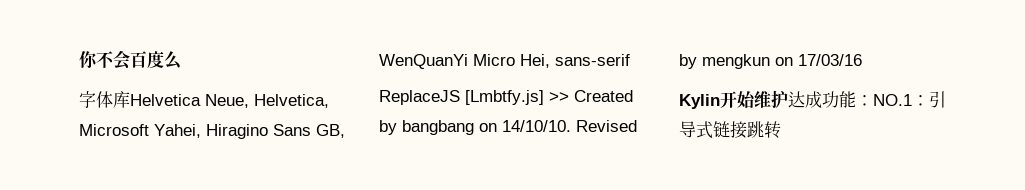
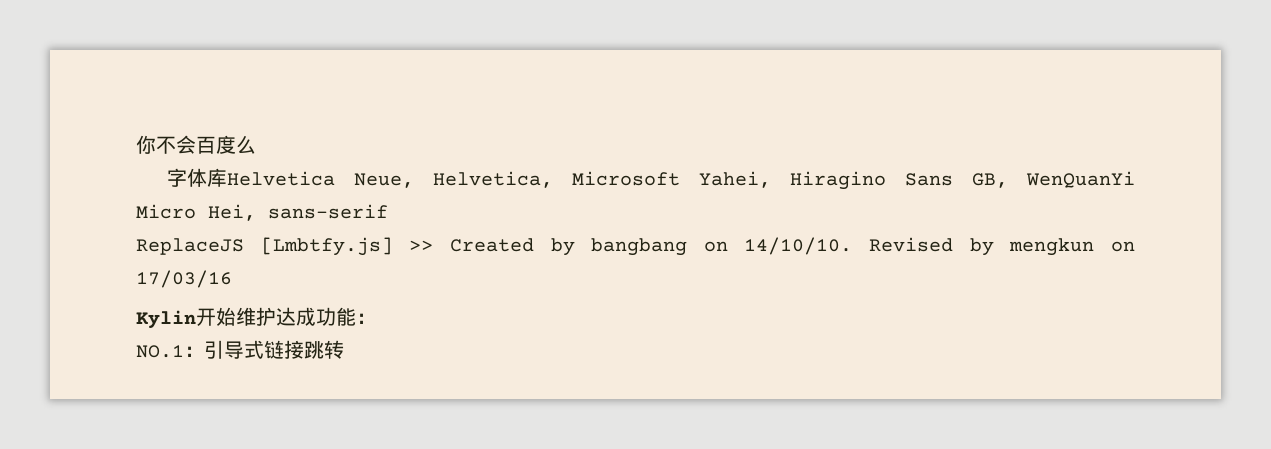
(873, 100) none -> (376, 318) //

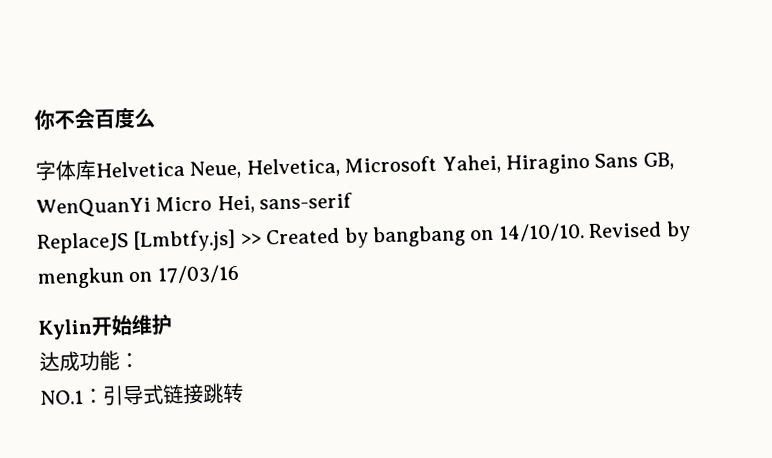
(276, 316) none -> (173, 325) //

